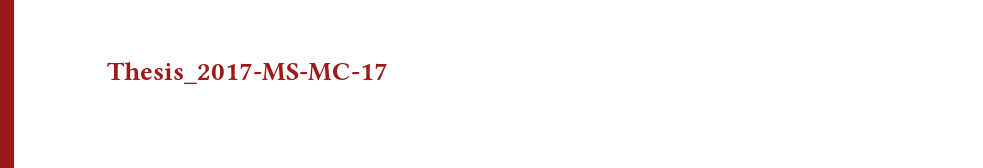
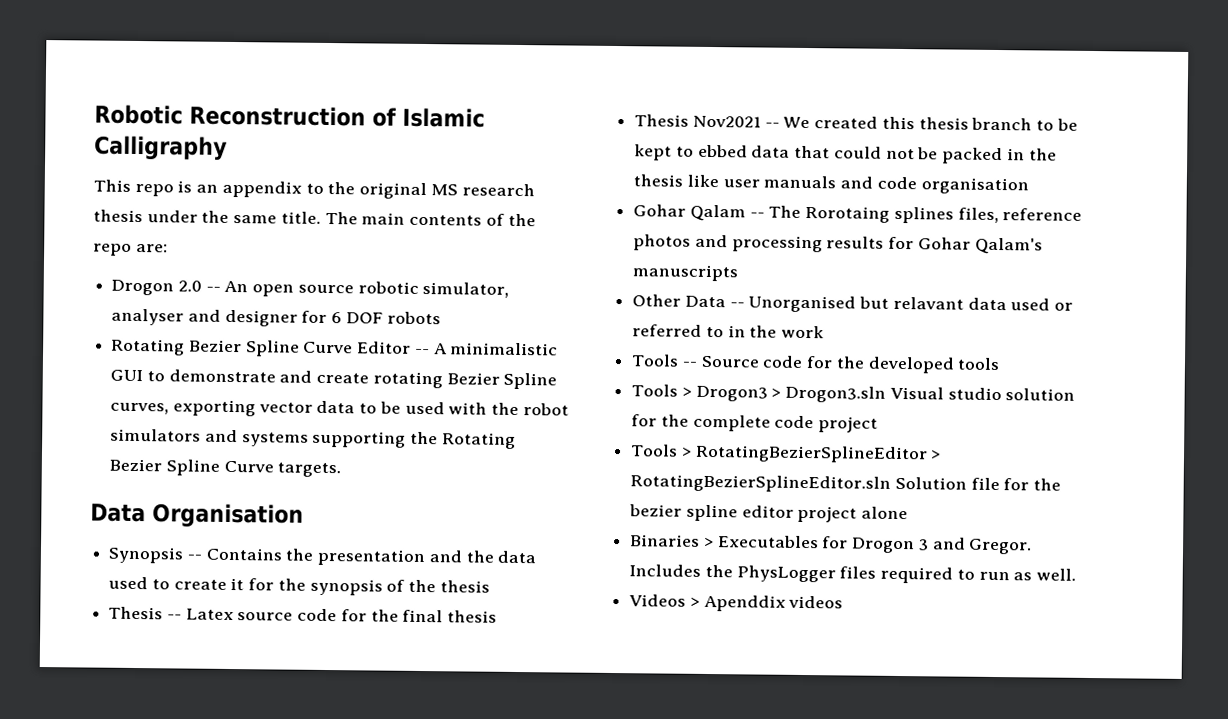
[107,62,388,84] Thesis_2017-MS-MC-17 -> [94,104,485,128] [94,135,228,160] [93,179,535,200] [93,209,536,227] [93,243,168,256] [111,279,510,298] [111,308,441,327] [111,338,559,357] [110,369,558,390] [110,399,569,417] [110,428,516,449] [109,458,342,478] [90,503,304,528] [108,546,537,567] [108,576,490,596] [108,606,498,623] [634,114,1078,131] [634,144,1057,165] [633,174,1029,195] [633,204,1083,224] [633,234,1043,255] [632,264,739,282] [632,294,1074,313] [632,324,825,339] [631,354,1001,374] [631,384,1076,403] [631,414,879,433] [630,444,942,464] [630,474,1062,493] [629,504,909,523] [630,534,1033,555] [629,564,1077,584] [629,594,844,612] Robotic Reconstruction of Islamic Calligraphy // This repo is an appendix to the original MS research thesis under the same title. The main contents of the repo are: // Drogon 2.0 -- An open source robotic simulator, analyser and designer for 6 DOF robots // Rotating Bezier Spline Curve Editor -- A minimalistic GUI to demonstrate and create rotating Bezier Spline curves, exporting vector data to be used with the robot simulators and systems supporting the Rotating Bezier Spline Curve targets. // Data Organisation // Synopsis -- Contains the presentation and the data used to create it for the synopsis of the thesis // Thesis -- Latex source code for the final thesis // Thesis Nov2021 -- We created this thesis branch to be kept to ebbed data that could not be packed in the thesis like user manuals and code organisation // Gohar Qalam -- The Rorotaing splines files, reference photos and processing results for Gohar Qalam's manuscripts // Other Data -- Unorganised but relavant data used or referred to in the work // Tools -- Source code for the developed tools // Tools > Drogon3 > Drogon3.sln Visual studio solution for the complete code project // Tools > RotatingBezierSplineEditor > RotatingBezierSplineEditor.sln Solution file for the bezier spline editor project alone // Binaries > Executables for Drogon 3 and Gregor. Includes the PhysLogger files required to run as well. // Videos > Apenddix videos

